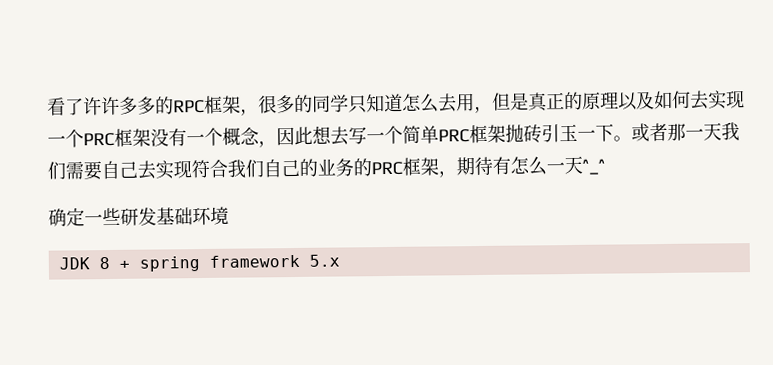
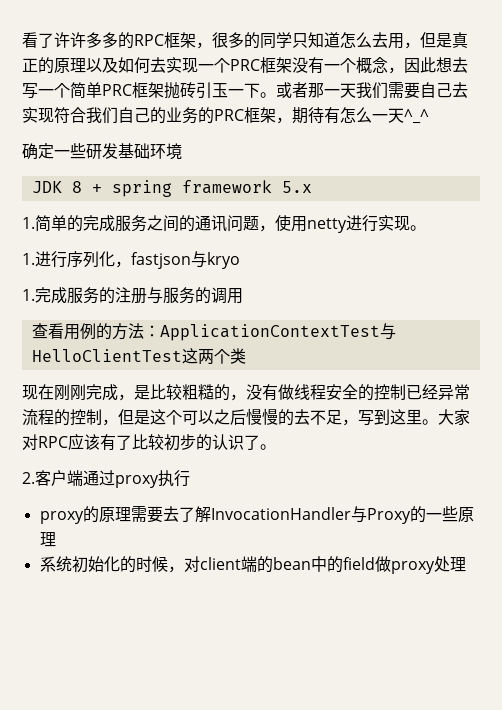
(340, 260) none -> [22,215,426,233] [22,251,240,269] [22,287,243,304] [31,323,396,341] [31,348,246,364] [22,384,470,401] [22,408,470,426] [22,433,276,451] [22,470,190,488] [39,506,474,524] [39,532,56,547] [39,556,466,574] // 1.简单的完成服务之间的通讯问题，使用netty进行实现。 // 1.进行序列化，fastjson与kryo // 1.完成服务的注册与服务的调用 // 查看用例的方法：ApplicationContextTest与HelloClientTest这两个类 // 现在刚刚完成，是比较粗糙的，没有做线程安全的控制已经异常流程的控制，但是这个可以之后慢慢的去不足，写到这里。大家对RPC应该有了比较初步的认识了。 // 2.客户端通过proxy执行 // proxy的原理需要去了解InvocationHandler与Proxy的一些原理 // 系统初始化的时候，对client端的bean中的field做proxy处理

